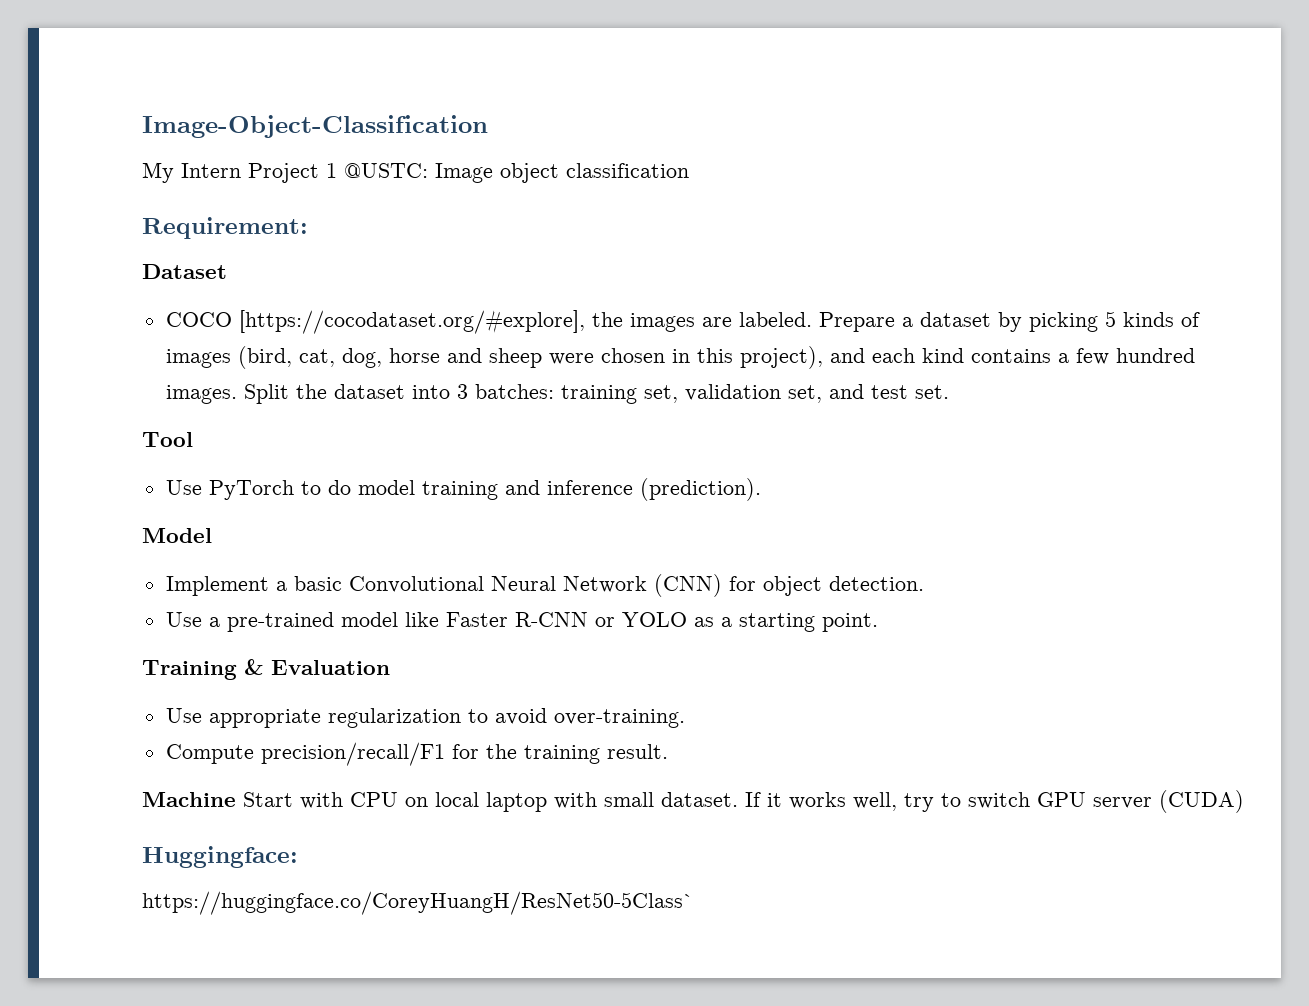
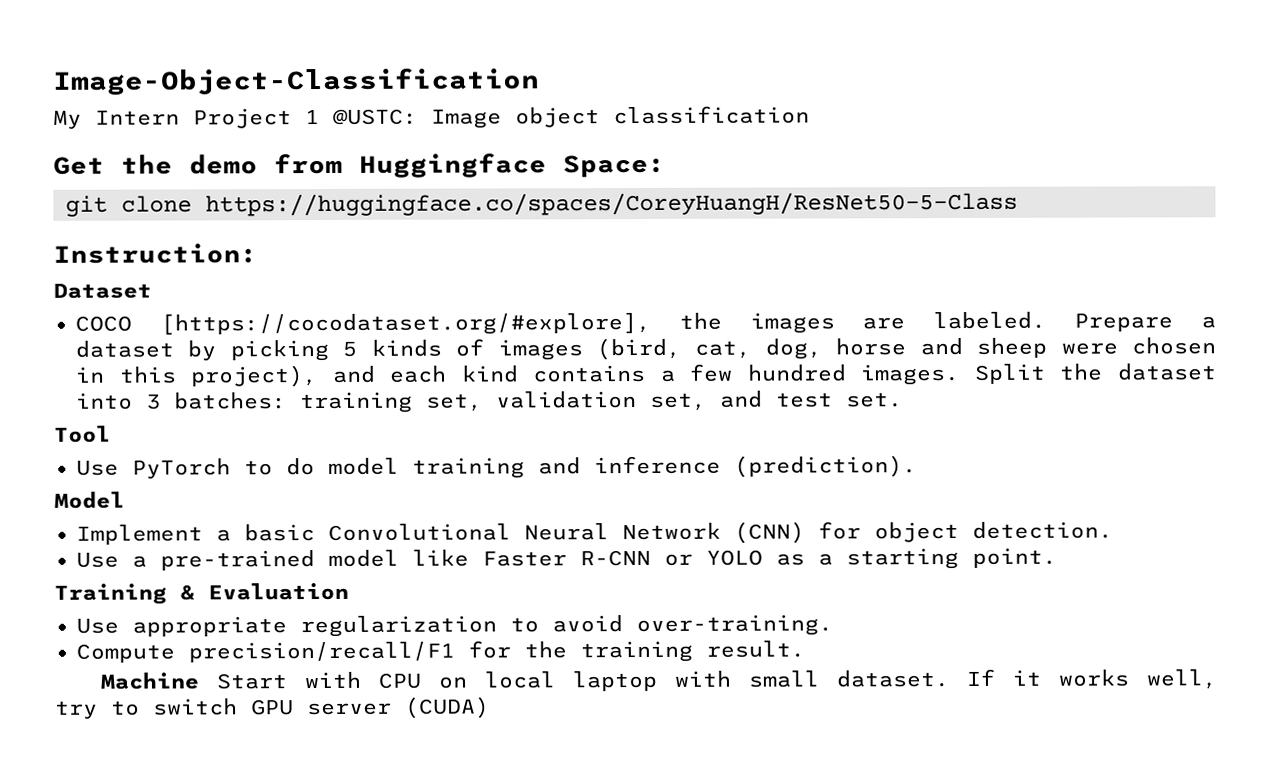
[142,217,308,239] Requirement: -> [53,153,666,178] [65,191,1018,217] [53,243,258,264] Get the demo from Huggingface Space: // git clone https://huggingface.co/spaces/CoreyHuangH/ResNet50-5-Class // Instruction:
[142,846,298,868] [142,891,694,915] // Huggingface: // https://huggingface.co/CoreyHuangH/ResNet50-5Class` -> (490, 707) none

